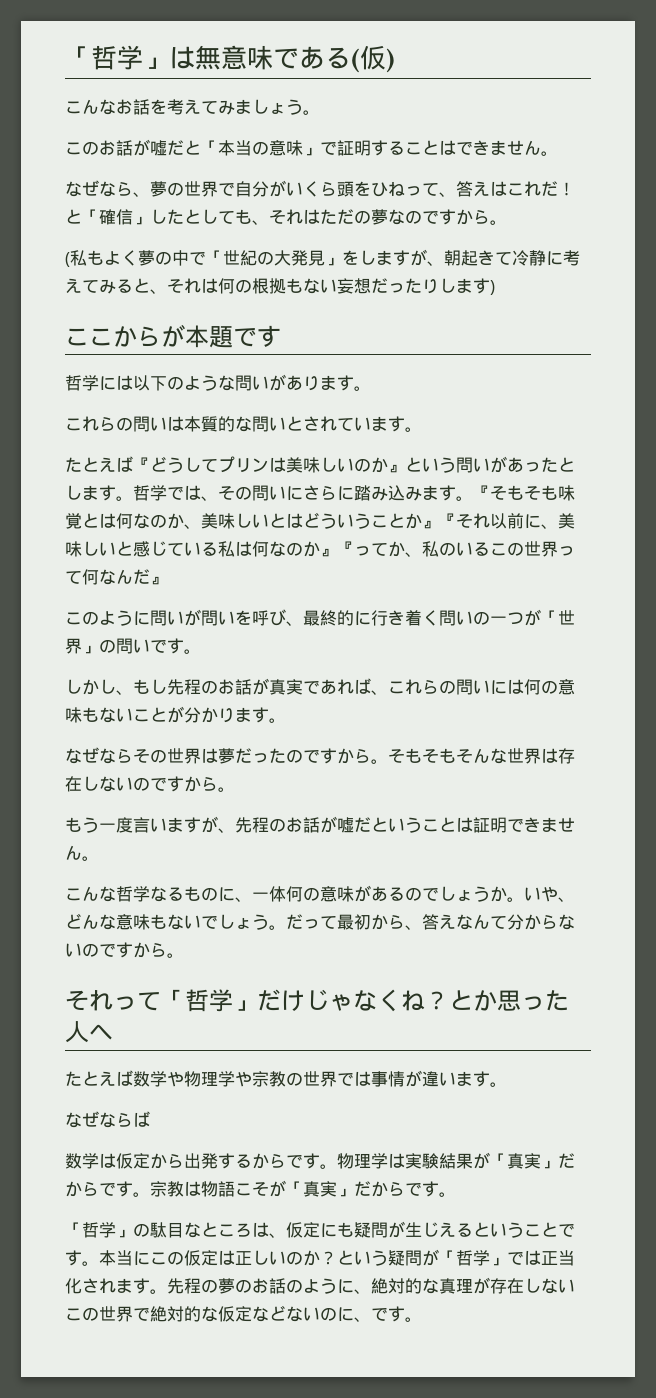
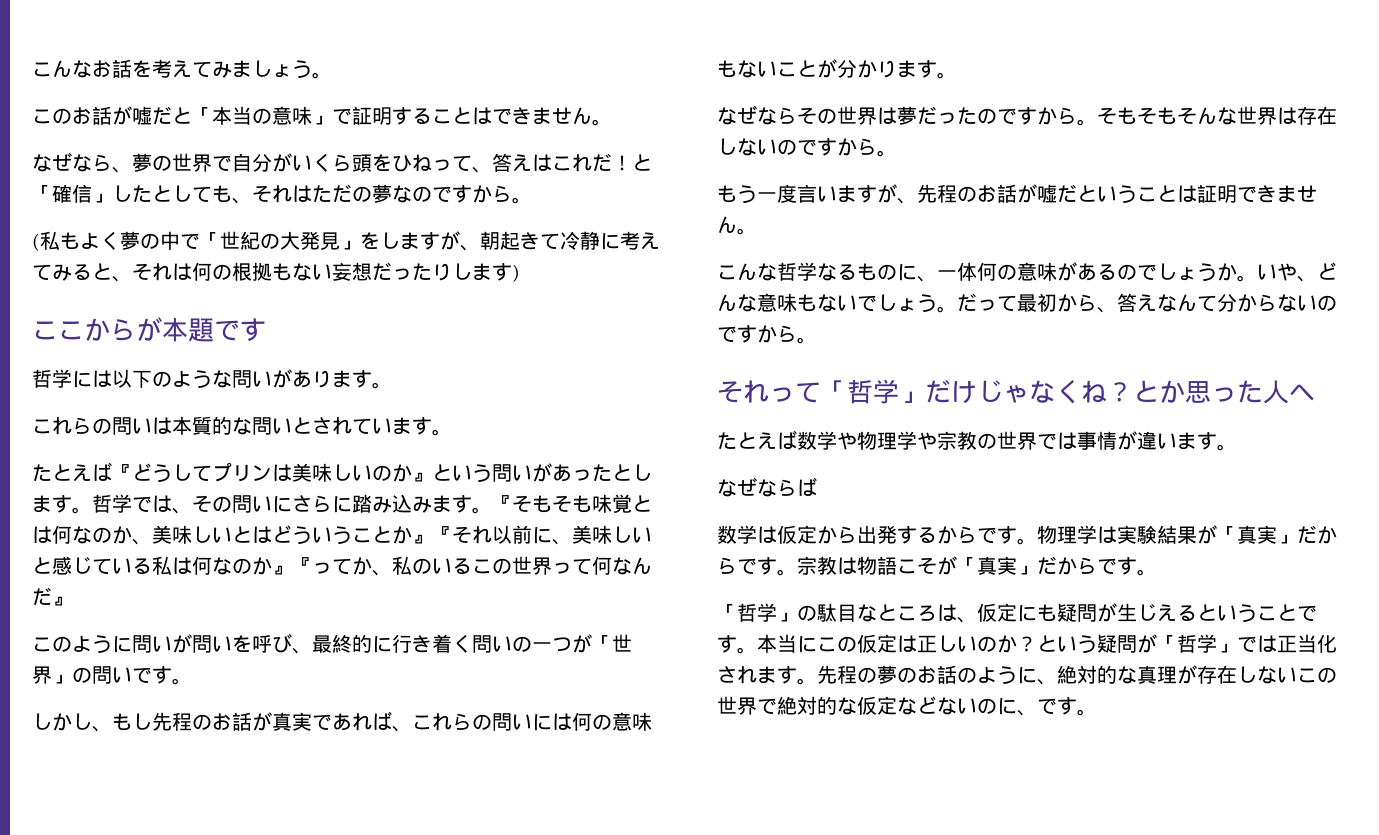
[65,45,395,73] 「哲学」は無意味である(仮) // -> (32, 69) none

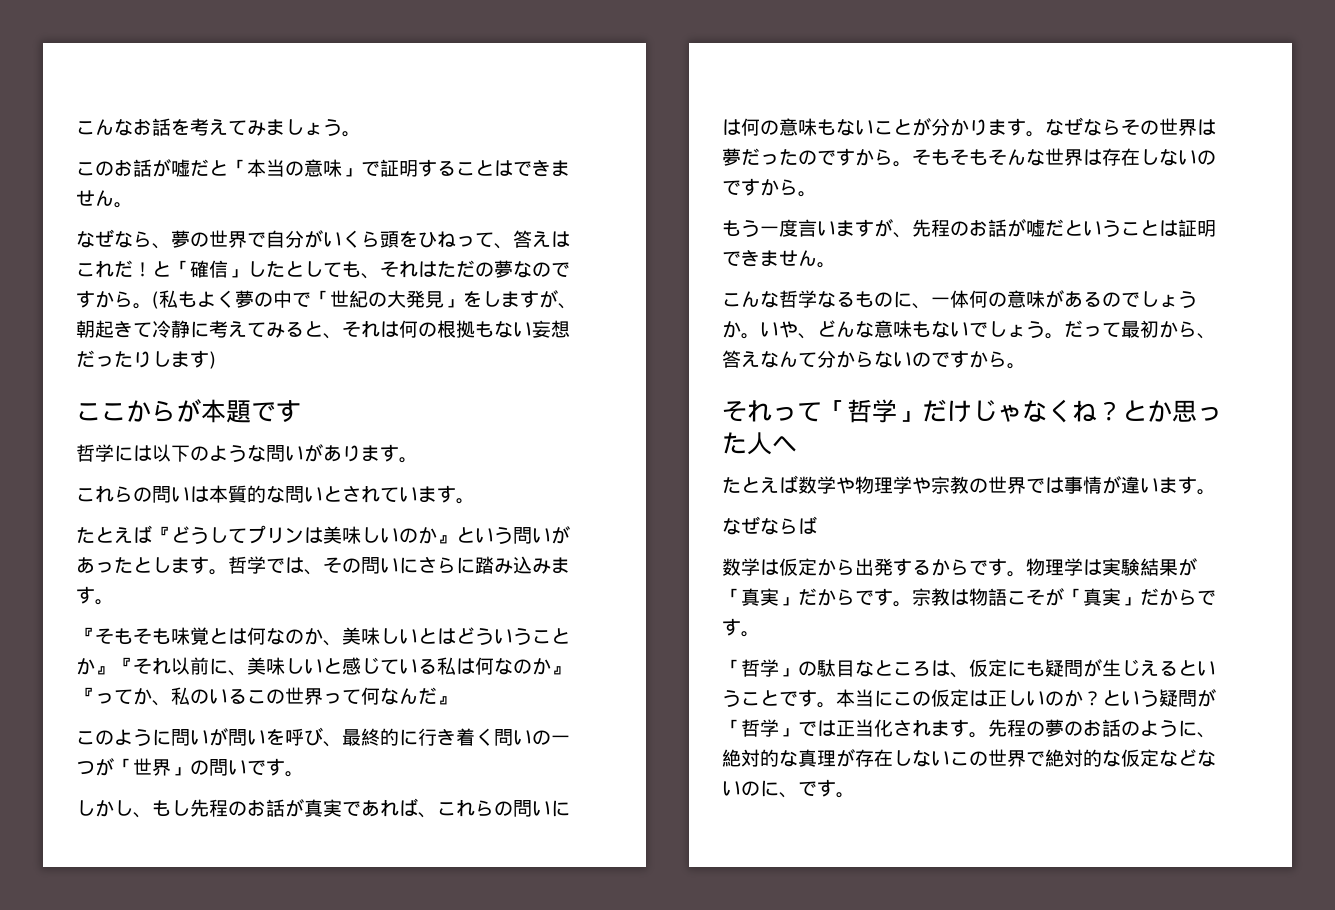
(532, 200) // -> (152, 306) none
(492, 510) none -> (114, 602) //
(957, 75) // -> (1045, 134) none

